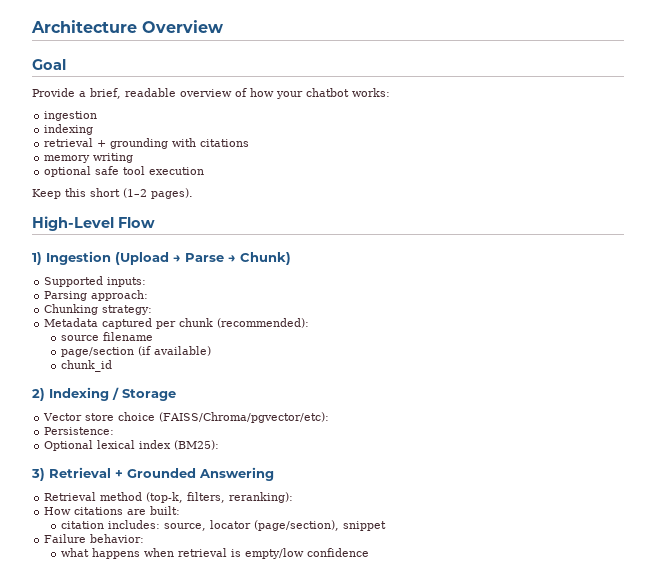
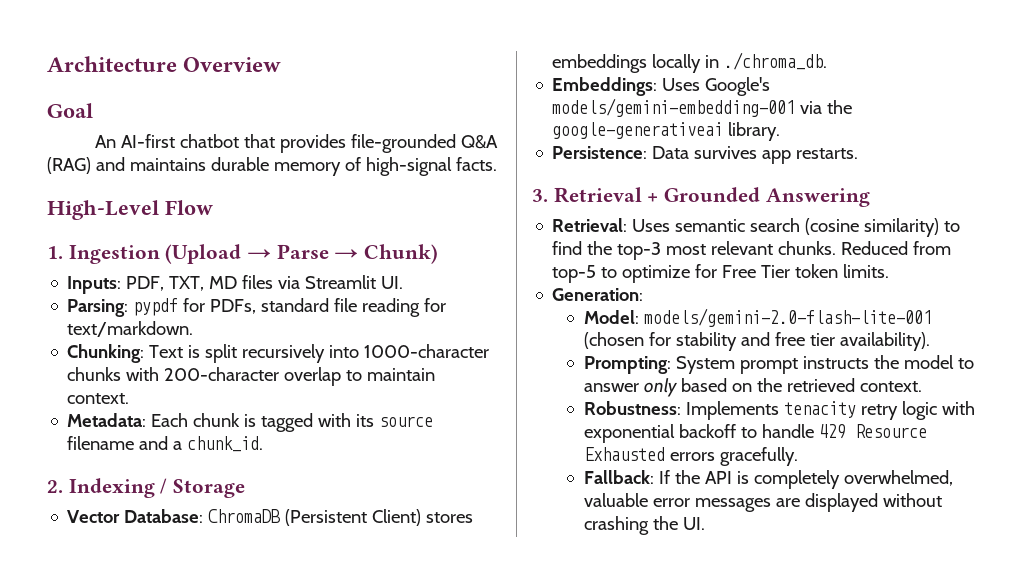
[32,88,390,99] [44,111,98,121] [44,124,94,135] [44,138,250,149] [44,153,134,163] [44,166,205,177] [32,188,193,199] Provide a brief, readable overview of how your chatbot works: // ingestion // indexing // retrieval + grounding with citations // memory writing // optional safe tool execution // Keep this short (1–2 pages). -> [94,134,498,153] [47,157,497,176] An AI-first chatbot that provides file-grounded Q&A (RAG) and maintains durable memory of high-signal facts.
[32,252,42,265] 1) -> [47,246,63,259] 1.
[44,276,147,287] [44,290,149,301] [44,304,153,315] [44,318,310,329] [60,332,153,341] [60,346,211,357] [60,360,112,372] [32,387,176,401] [43,412,330,423] [44,427,115,435] [44,440,220,451] [31,467,274,481] [44,492,294,503] [44,506,181,515] [60,520,386,531] [44,534,145,543] [60,548,369,559] Supported inputs: // Parsing approach: // Chunking strategy: // Metadata captured per chunk (recommended): // source filename // page/section (if available) // chunk_id // 2) Indexing / Storage // Vector store choice (FAISS/Chroma/pgvector/etc): // Persistence: // Optional lexical index (BM25): // 3) Retrieval + Grounded Answering // Retrieval method (top-k, filters, reranking): // How citations are built: // citation includes: source, locator (page/section), snippet // Failure behavior: // what happens when retrieval is empty/low confidence -> [67,275,404,294] [67,298,447,317] [67,321,194,337] [67,344,490,363] [67,367,436,386] [67,393,130,404] [67,413,434,432] [67,436,264,452] [47,478,246,498] [67,509,474,526] [552,52,828,73] [552,77,771,96] [552,98,853,117] [552,122,781,141] [552,146,859,164] [532,187,870,207] [552,218,961,237] [552,241,952,260] [552,264,890,283] [552,288,644,301] [583,308,932,327] [583,332,930,351] [583,355,974,374] [583,378,922,397] [583,401,975,420] [583,424,927,443] [583,447,798,466] [583,470,953,489] [583,493,942,512] [583,516,705,535] Inputs: PDF, TXT, MD files via Streamlit UI. // Parsing: pypdf for PDFs, standard file reading for text/markdown. // Chunking: Text is split recursively into 1000-character chunks with 200-character overlap to maintain context. // Metadata: Each chunk is tagged with its source filename and a chunk_id. // 2. Indexing / Storage // Vector Database: ChromaDB (Persistent Client) stores embeddings locally in ./chroma_db. // Embeddings: Uses Google's models/gemini-embedding-001 via the google-generativeai library. // Persistence: Data survives app restarts. // 3. Retrieval + Grounded Answering // Retrieval: Uses semantic search (cosine similarity) to find the top-3 most relevant chunks. Reduced from top-5 to optimize for Free Tier token limits. // Generation: // Model: models/gemini-2.0-flash-lite-001 (chosen for stability and free tier availability). // Prompting: System prompt instructs the model to answer only based on the retrieved context. // Robustness: Implements tenacity retry logic with exponential backoff to handle 429 Resource Exhausted errors gracefully. // Fallback: If the API is completely overwhelmed, valuable error messages are displayed without crashing the UI.

